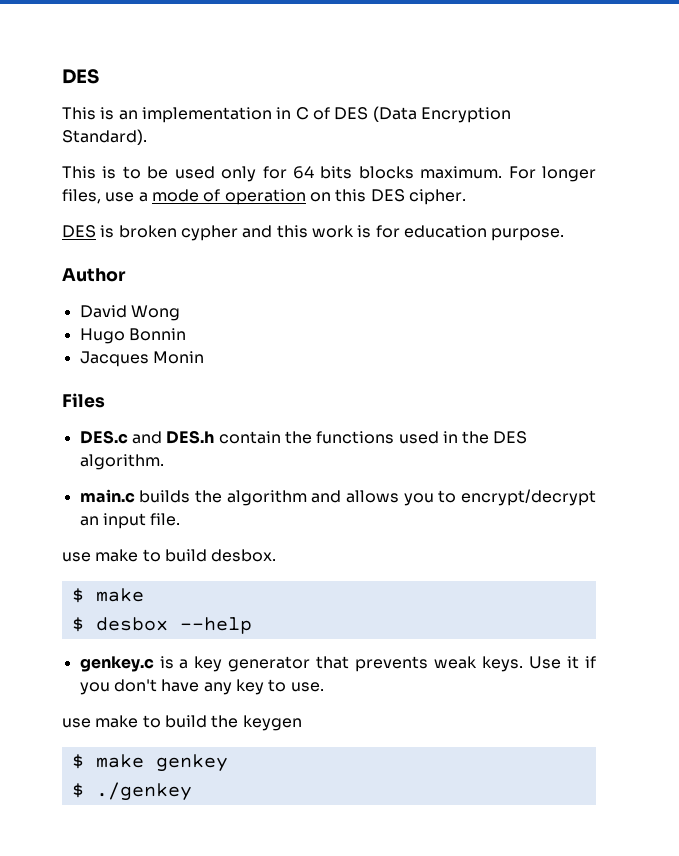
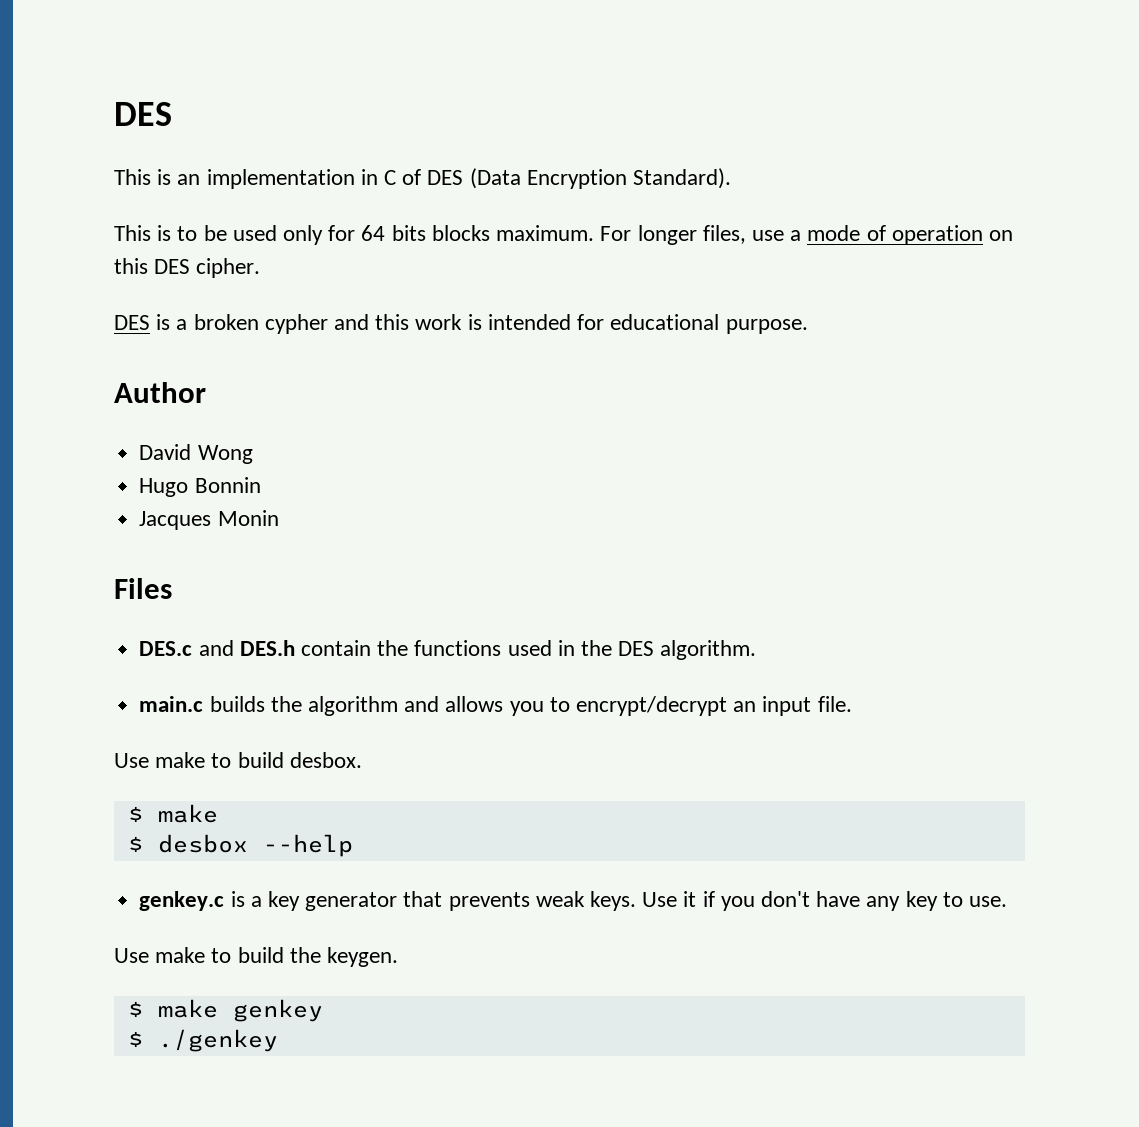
(115, 231) none -> [176,319,188,330] a
[375,225,487,238] for education -> [487,314,720,330] intended for educational
[62,552,91,562] use -> [114,753,149,768] Use
[62,718,91,728] use -> [114,948,149,963] Use
[242,715,302,731] keygen -> [327,947,399,967] keygen.

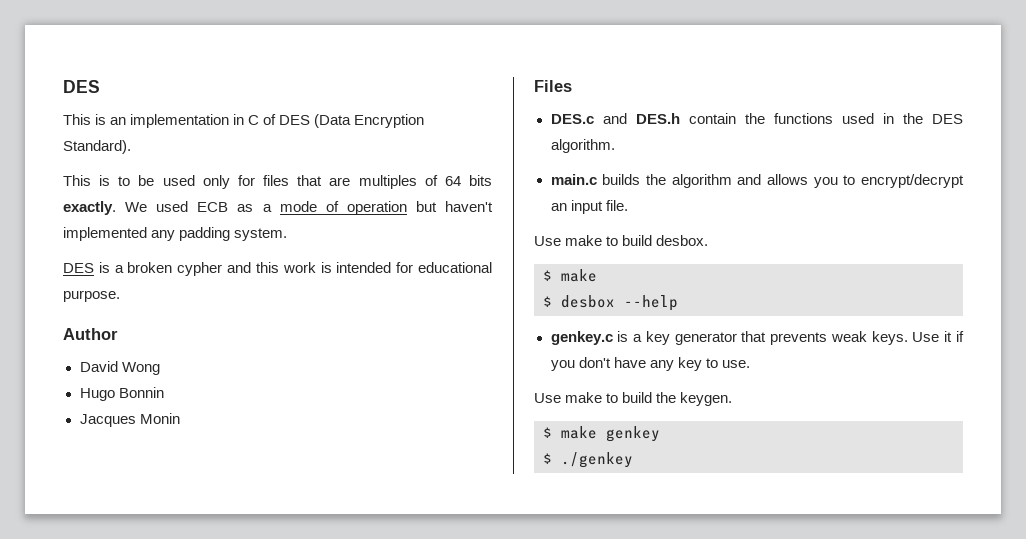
[361,225,1013,245] [114,258,261,278] 64 bits blocks maximum. For longer files, use a mode of operation on this DES cipher. -> [263,175,492,189] [63,201,494,215] [63,227,288,241] files that are multiples of 64 bits exactly. We used ECB as a mode of operation but haven't implemented any padding system.

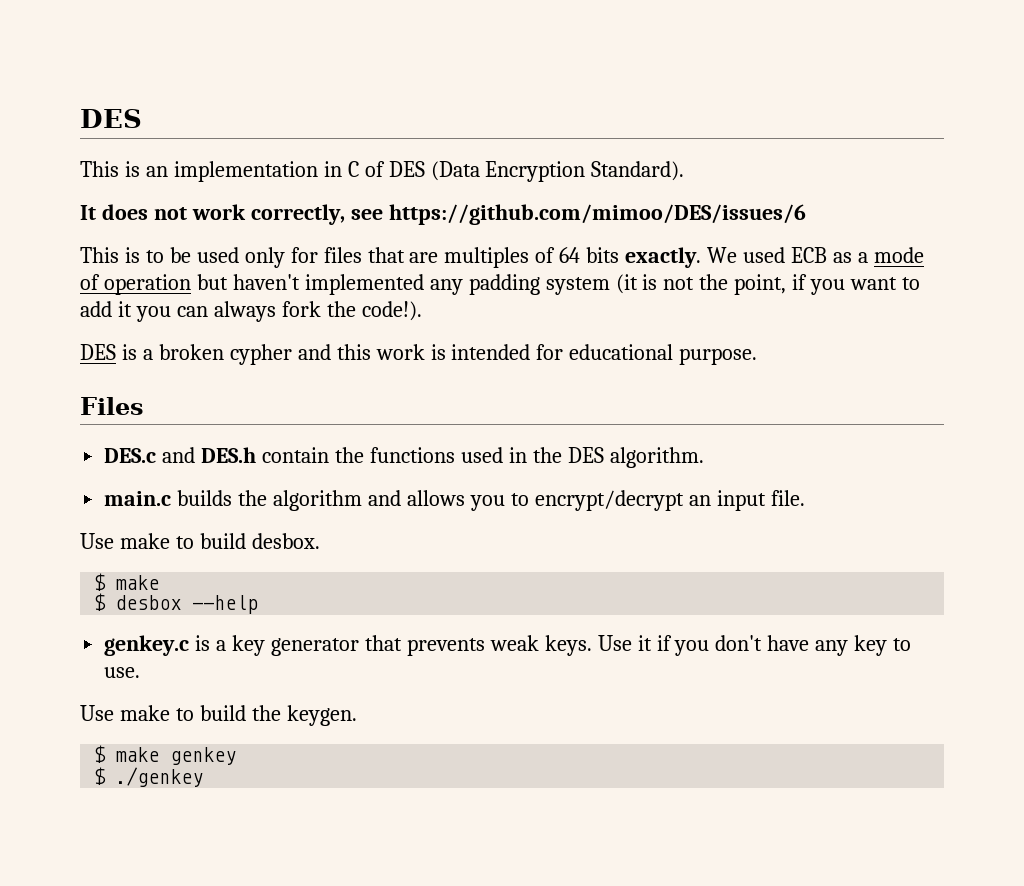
(131, 147) none -> [80,204,806,225] // It does not work correctly, see https://github.com/mimoo/DES/issues/6
[234,228,288,241] system. -> [545,274,921,295] [80,301,422,322] system (it is not the point, if you want to add it you can always fork the code!).
[63,328,118,340] [79,361,160,375] [79,387,164,401] [79,413,180,427] // Author // David Wong // Hugo Bonnin // Jacques Monin -> (758, 356) none

